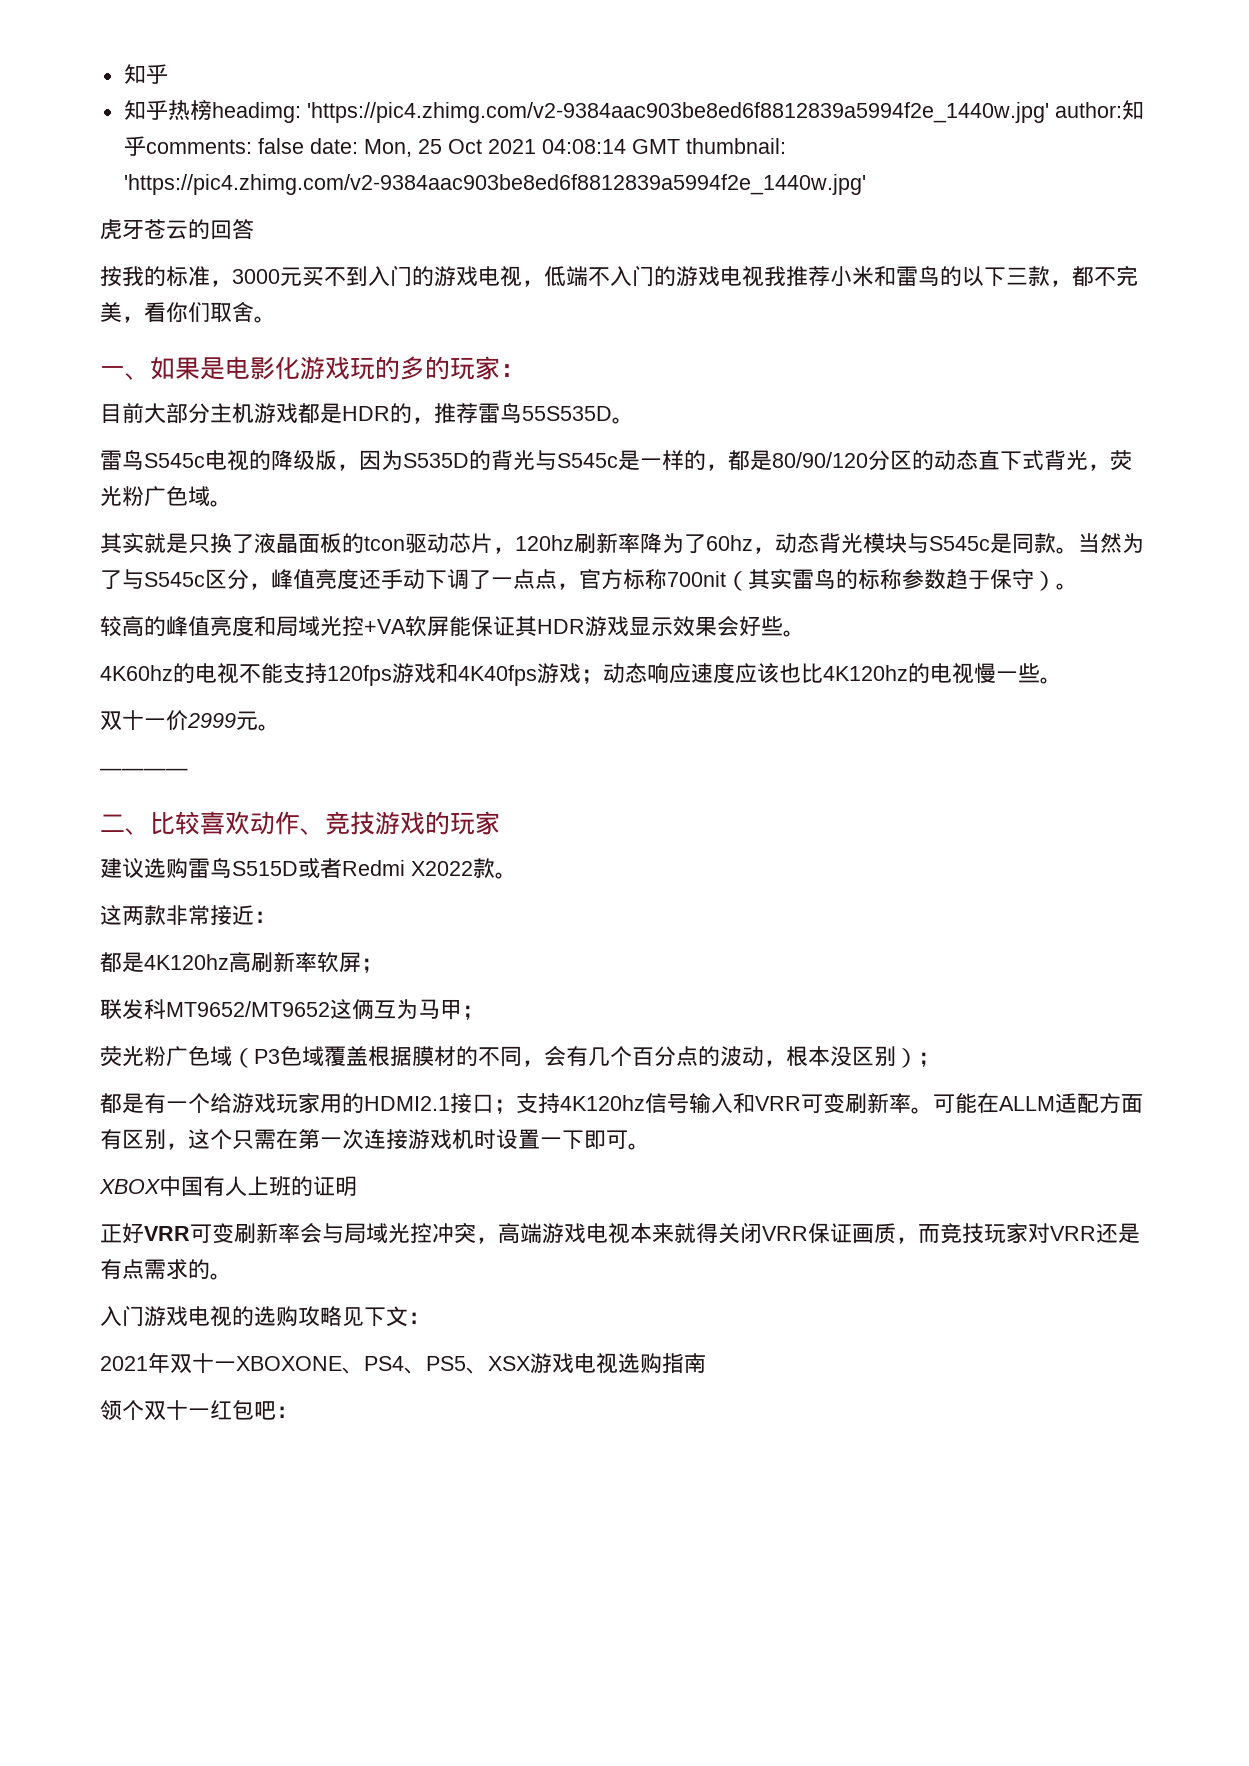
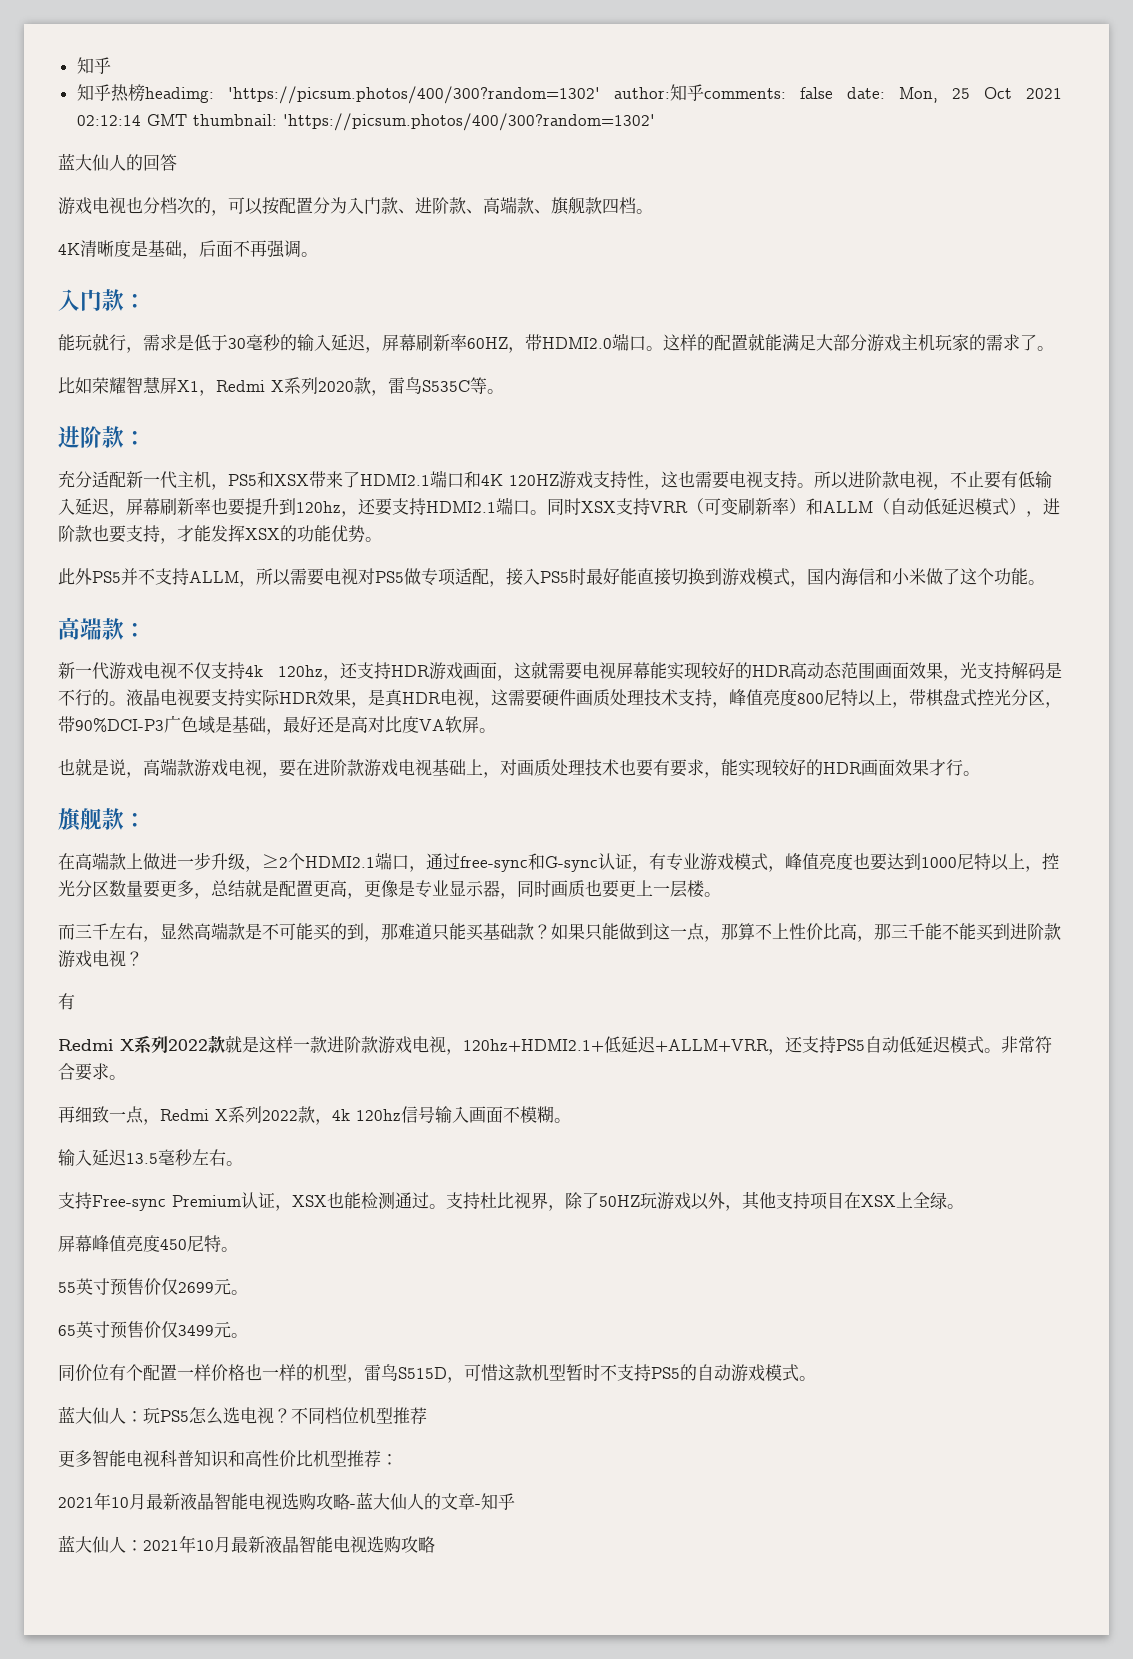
[306,102,1049,123] 'https://pic4.zhimg.com/v2-9384aac903be8ed6f8812839a5994f2e_1440w.jpg' -> [227,86,600,104] 'https://picsum.photos/400/300?random=1302'
[541,139,626,154] 04:08:14 -> [76,115,141,126] 02:12:14
[123,174,866,195] [100,219,188,240] 'https://pic4.zhimg.com/v2-9384aac903be8ed6f8812839a5994f2e_1440w.jpg' // 虎牙苍云 -> [282,113,655,131] [58,153,126,171] 'https://picsum.photos/400/300?random=1302' // 蓝大仙人
[100,265,1138,287] [100,302,276,323] [100,356,525,380] [100,402,634,424] [100,450,1132,471] [100,486,232,507] [100,533,1144,554] [100,569,1078,591] [100,616,805,637] [100,662,1062,686] [100,710,280,731] [100,768,188,775] [100,811,500,835] [100,858,517,879] [100,905,276,926] [100,952,383,973] [100,999,484,1020] [100,1046,940,1068] [100,1093,1143,1114] [100,1129,650,1150] [99,1176,357,1197] [100,1222,1140,1244] [100,1259,232,1280] [100,1305,430,1327] [100,1352,706,1374] [100,1400,298,1421] 按我的标准，3000元买不到入门的游戏电视，低端不入门的游戏电视我推荐小米和雷鸟的以下三款，都不完美，看你们取舍。 // 一、如果是电影化游戏玩的多的玩家： // 目前大部分主机游戏都是HDR的，推荐雷鸟55S535D。 // 雷鸟S545c电视的降级版，因为S535D的背光与S545c是一样的，都是80/90/120分区的动态直下式背光，荧光粉广色域。 // 其实就是只换了液晶面板的tcon驱动芯片，120hz刷新率降为了60hz，动态背光模块与S545c是同款。当然为了与S545c区分，峰值亮度还手动下调了一点点，官方标称700nit（其实雷鸟的标称参数趋于保守）。 // 较高的峰值亮度和局域光控+VA软屏能保证其HDR游戏显示效果会好些。 // 4K60hz的电视不能支持120fps游戏和4K40fps游戏；动态响应速度应该也比4K120hz的电视慢一些。 // 双十一价2999元。 // ———— // 二、比较喜欢动作、竞技游戏的玩家 // 建议选购雷鸟S515D或者Redmi X2022款。 // 这两款非常接近： // 都是4K120hz高刷新率软屏； // 联发科MT9652/MT9652这俩互为马甲； // 荧光粉广色域（P3色域覆盖根据膜材的不同，会有几个百分点的波动，根本没区别）； // 都是有一个给游戏玩家用的HDMI2.1接口；支持4K120hz信号输入和VRR可变刷新率。可能在ALLM适配方面有区别，这个只需在第一次连接游戏机时设置一下即可。 // XBOX中国有人上班的证明 // 正好VRR可变刷新率会与局域光控冲突，高端游戏电视本来就得关闭VRR保证画质，而竞技玩家对VRR还是有点需求的。 // 入门游戏电视的选购攻略见下文： // 2021年双十一XBOXONE、PS4、PS5、XSX游戏电视选购指南 // 领个双十一红包吧： -> [58,196,653,216] [58,240,318,259] [58,289,146,311] [58,333,1054,353] [58,377,504,396] [58,426,146,448] [58,470,1052,490] [58,497,1060,517] [58,524,382,544] [58,568,1045,587] [58,617,146,640] [58,661,1062,681] [58,689,1062,708] [58,715,496,735] [58,758,980,778] [58,808,146,831] [58,852,1059,872] [58,879,721,899] [58,922,1061,942] [58,950,143,968] [58,993,75,1010] [58,1035,1052,1055] [58,1063,126,1081] [58,1106,571,1125] [58,1149,243,1166] [58,1191,964,1211] [58,1235,238,1253] [58,1278,248,1296] [58,1321,248,1339] [58,1364,816,1383] [58,1406,427,1425] [58,1450,398,1468] [58,1492,515,1510] [58,1535,435,1553] 游戏电视也分档次的，可以按配置分为入门款、进阶款、高端款、旗舰款四档。 // 4K清晰度是基础，后面不再强调。 // 入门款： // 能玩就行，需求是低于30毫秒的输入延迟，屏幕刷新率60HZ，带HDMI2.0端口。这样的配置就能满足大部分游戏主机玩家的需求了。 // 比如荣耀智慧屏X1，Redmi X系列2020款，雷鸟S535C等。 // 进阶款： // 充分适配新一代主机，PS5和XSX带来了HDMI2.1端口和4K 120HZ游戏支持性，这也需要电视支持。所以进阶款电视，不止要有低输入延迟，屏幕刷新率也要提升到120hz，还要支持HDMI2.1端口。同时XSX支持VRR（可变刷新率）和ALLM（自动低延迟模式），进阶款也要支持，才能发挥XSX的功能优势。 // 此外PS5并不支持ALLM，所以需要电视对PS5做专项适配，接入PS5时最好能直接切换到游戏模式，国内海信和小米做了这个功能。 // 高端款： // 新一代游戏电视不仅支持4k 120hz，还支持HDR游戏画面，这就需要电视屏幕能实现较好的HDR高动态范围画面效果，光支持解码是不行的。液晶电视要支持实际HDR效果，是真HDR电视，这需要硬件画质处理技术支持，峰值亮度800尼特以上，带棋盘式控光分区，带90%DCI-P3广色域是基础，最好还是高对比度VA软屏。 // 也就是说，高端款游戏电视，要在进阶款游戏电视基础上，对画质处理技术也要有要求，能实现较好的HDR画面效果才行。 // 旗舰款： // 在高端款上做进一步升级，≥2个HDMI2.1端口，通过free-sync和G-sync认证，有专业游戏模式，峰值亮度也要达到1000尼特以上，控光分区数量要更多，总结就是配置更高，更像是专业显示器，同时画质也要更上一层楼。 // 而三千左右，显然高端款是不可能买的到，那难道只能买基础款？如果只能做到这一点，那算不上性价比高，那三千能不能买到进阶款游戏电视？ // 有 // Redmi X系列2022款就是这样一款进阶款游戏电视，120hz+HDMI2.1+低延迟+ALLM+VRR，还支持PS5自动低延迟模式。非常符合要求。 // 再细致一点，Redmi X系列2022款，4k 120hz信号输入画面不模糊。 // 输入延迟13.5毫秒左右。 // 支持Free-sync Premium认证，XSX也能检测通过。支持杜比视界，除了50HZ玩游戏以外，其他支持项目在XSX上全绿。 // 屏幕峰值亮度450尼特。 // 55英寸预售价仅2699元。 // 65英寸预售价仅3499元。 // 同价位有个配置一样价格也一样的机型，雷鸟S515D，可惜这款机型暂时不支持PS5的自动游戏模式。 // 蓝大仙人：玩PS5怎么选电视？不同档位机型推荐 // 更多智能电视科普知识和高性价比机型推荐： // 2021年10月最新液晶智能电视选购攻略-蓝大仙人的文章-知乎 // 蓝大仙人：2021年10月最新液晶智能电视选购攻略

